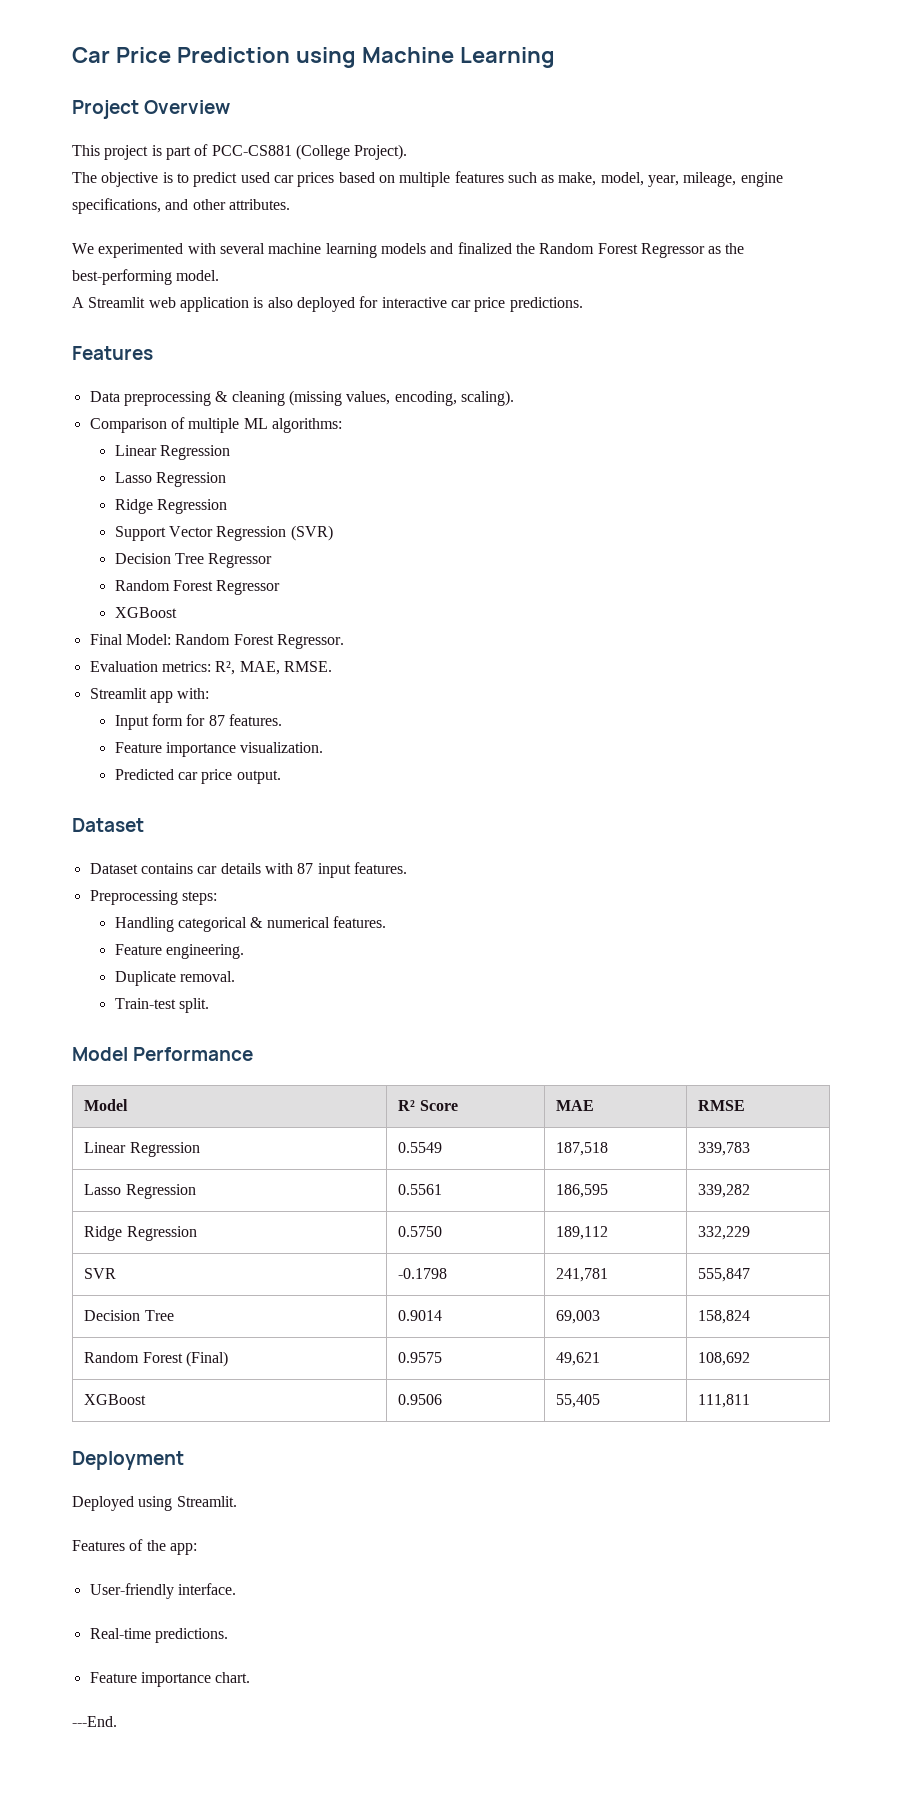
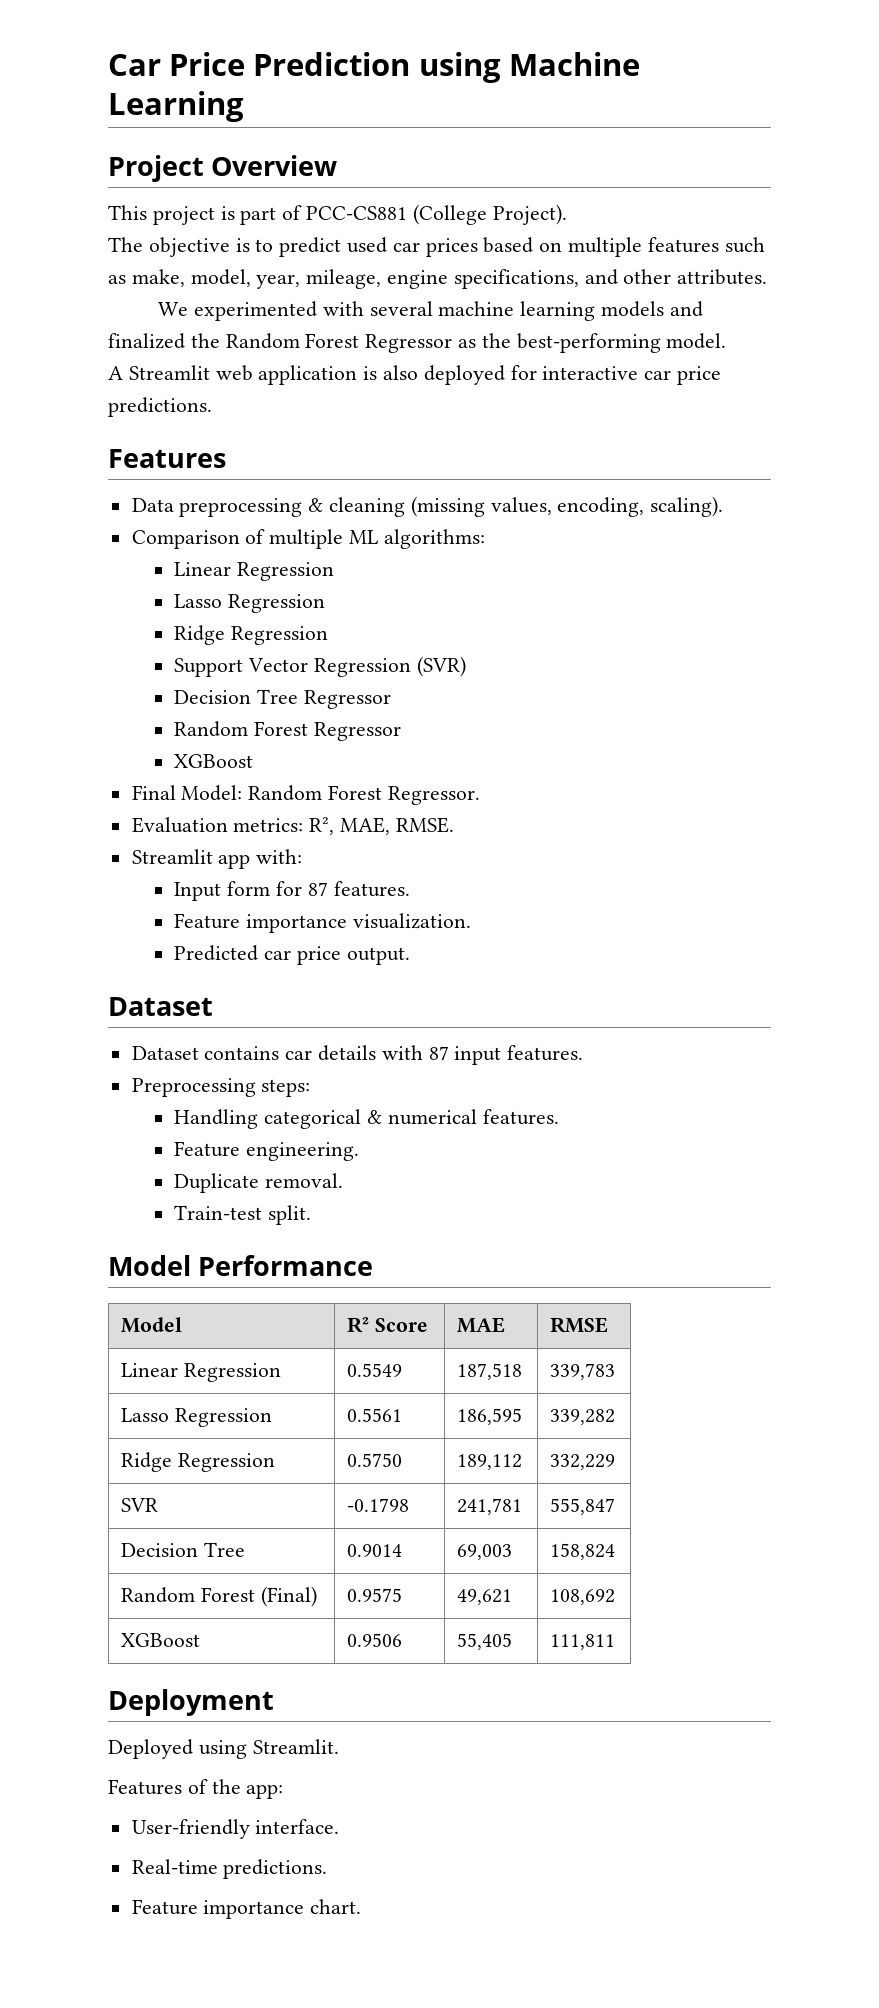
[72,1716,117,1727] // ---End. -> (362, 1906) none

